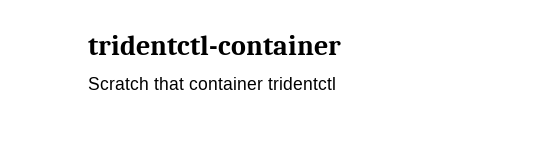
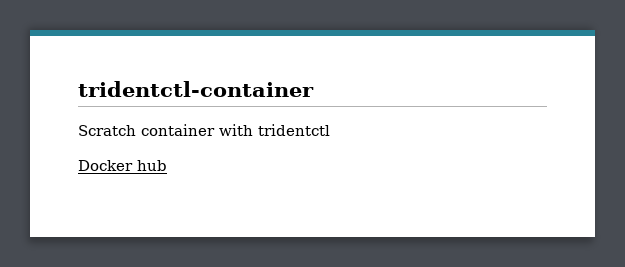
[154,77,263,90] that container -> [141,124,253,136] container with
(336, 83) none -> [78,160,167,171] // Docker hub

